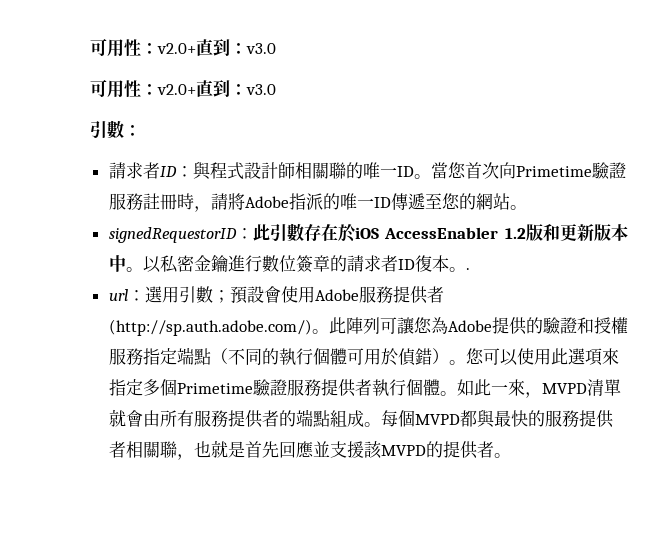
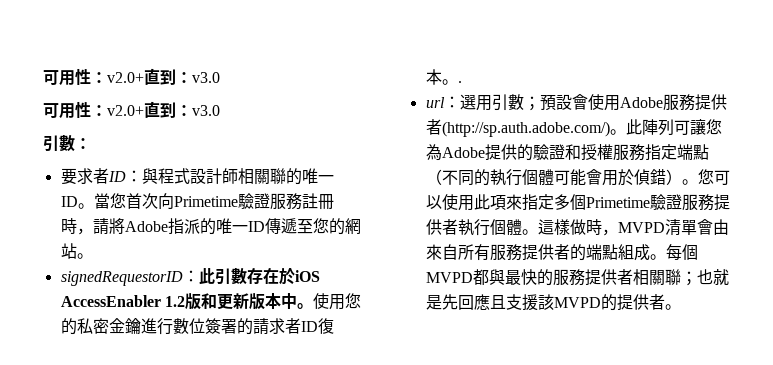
[108,162,126,179] 請 -> [60,168,77,185] 要
[142,256,161,273] 以 -> [312,293,361,310] [60,318,77,335] 使用您的
[312,255,330,272] 章 -> [220,319,237,334] 署
(364, 356) none -> [569,169,602,186] 能會
[567,348,586,365] 選 -> (490, 202) none
[456,379,525,396] 如此一來 -> [537,219,602,235] 這樣做時
[108,409,160,427] 就會由 -> [696,219,729,235] [425,244,458,260] 會由來自
[176,440,330,460] ，也就是首先回應並 -> [680,269,729,286] [425,294,506,310] ；也就是先回應且

